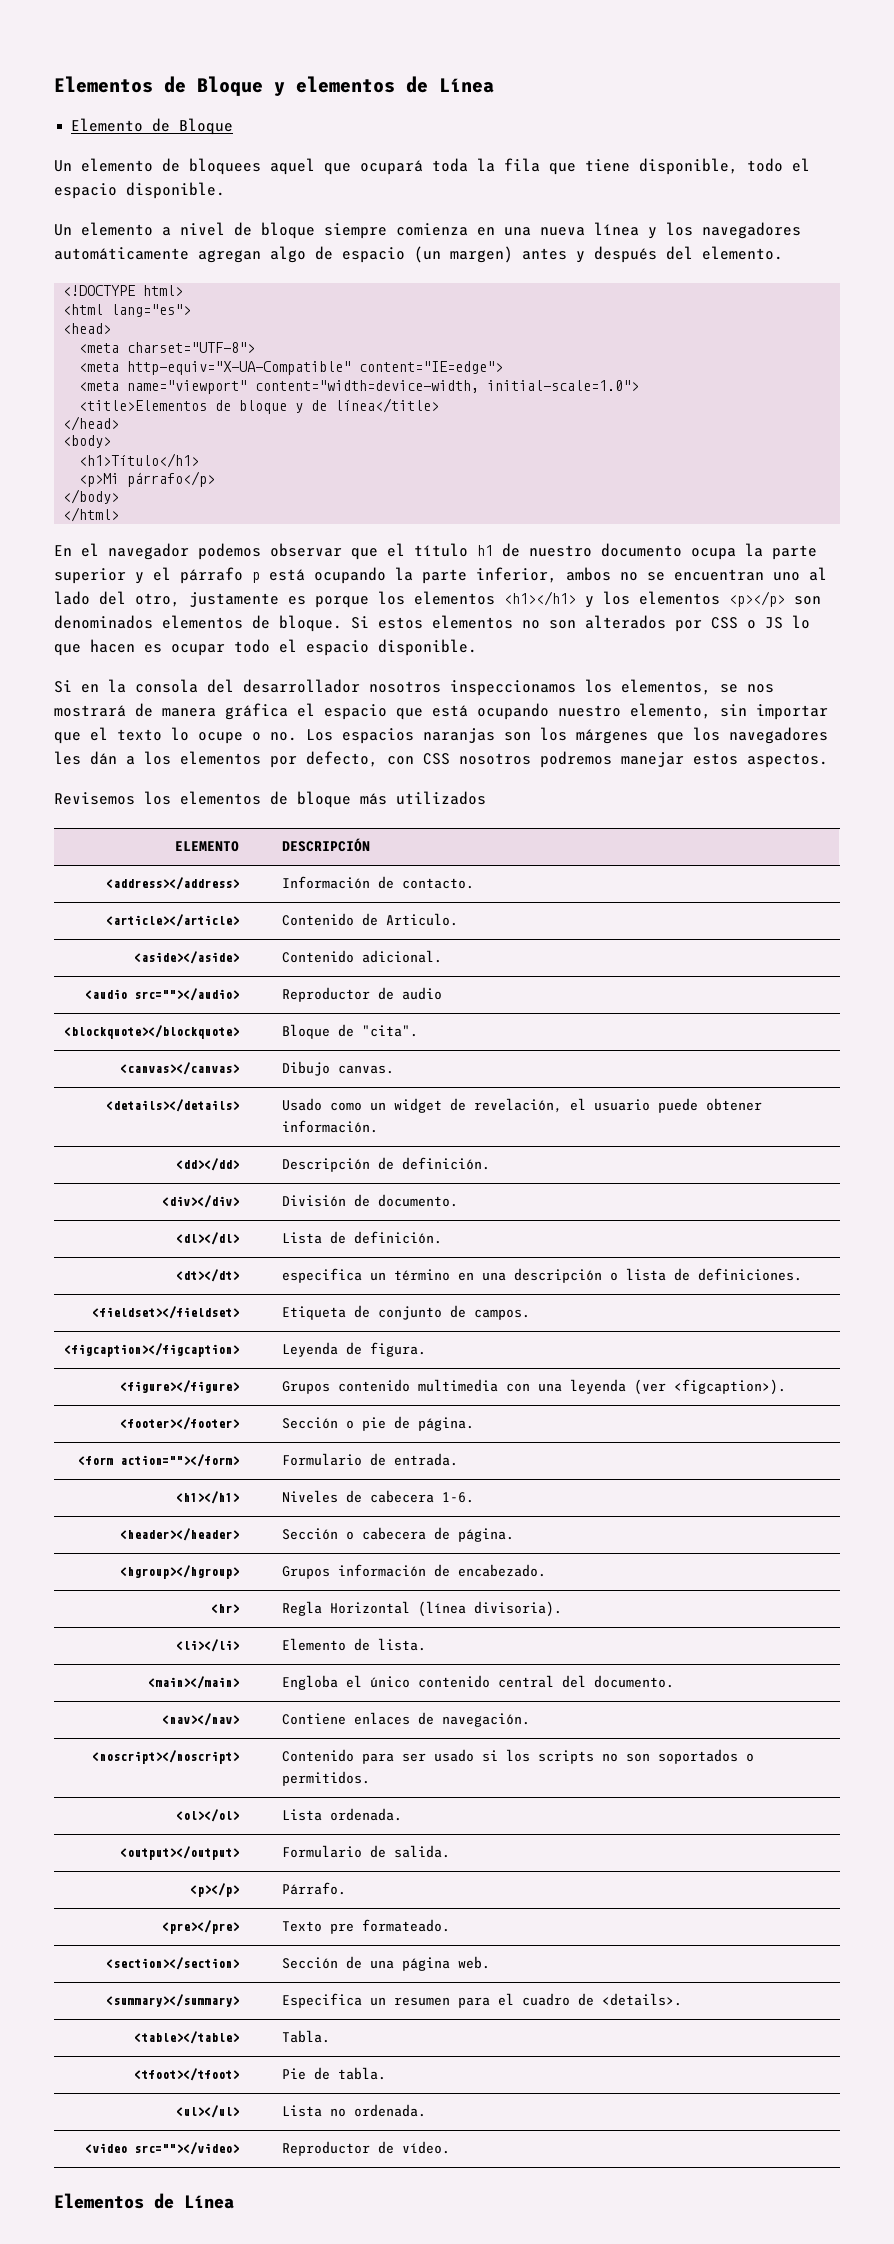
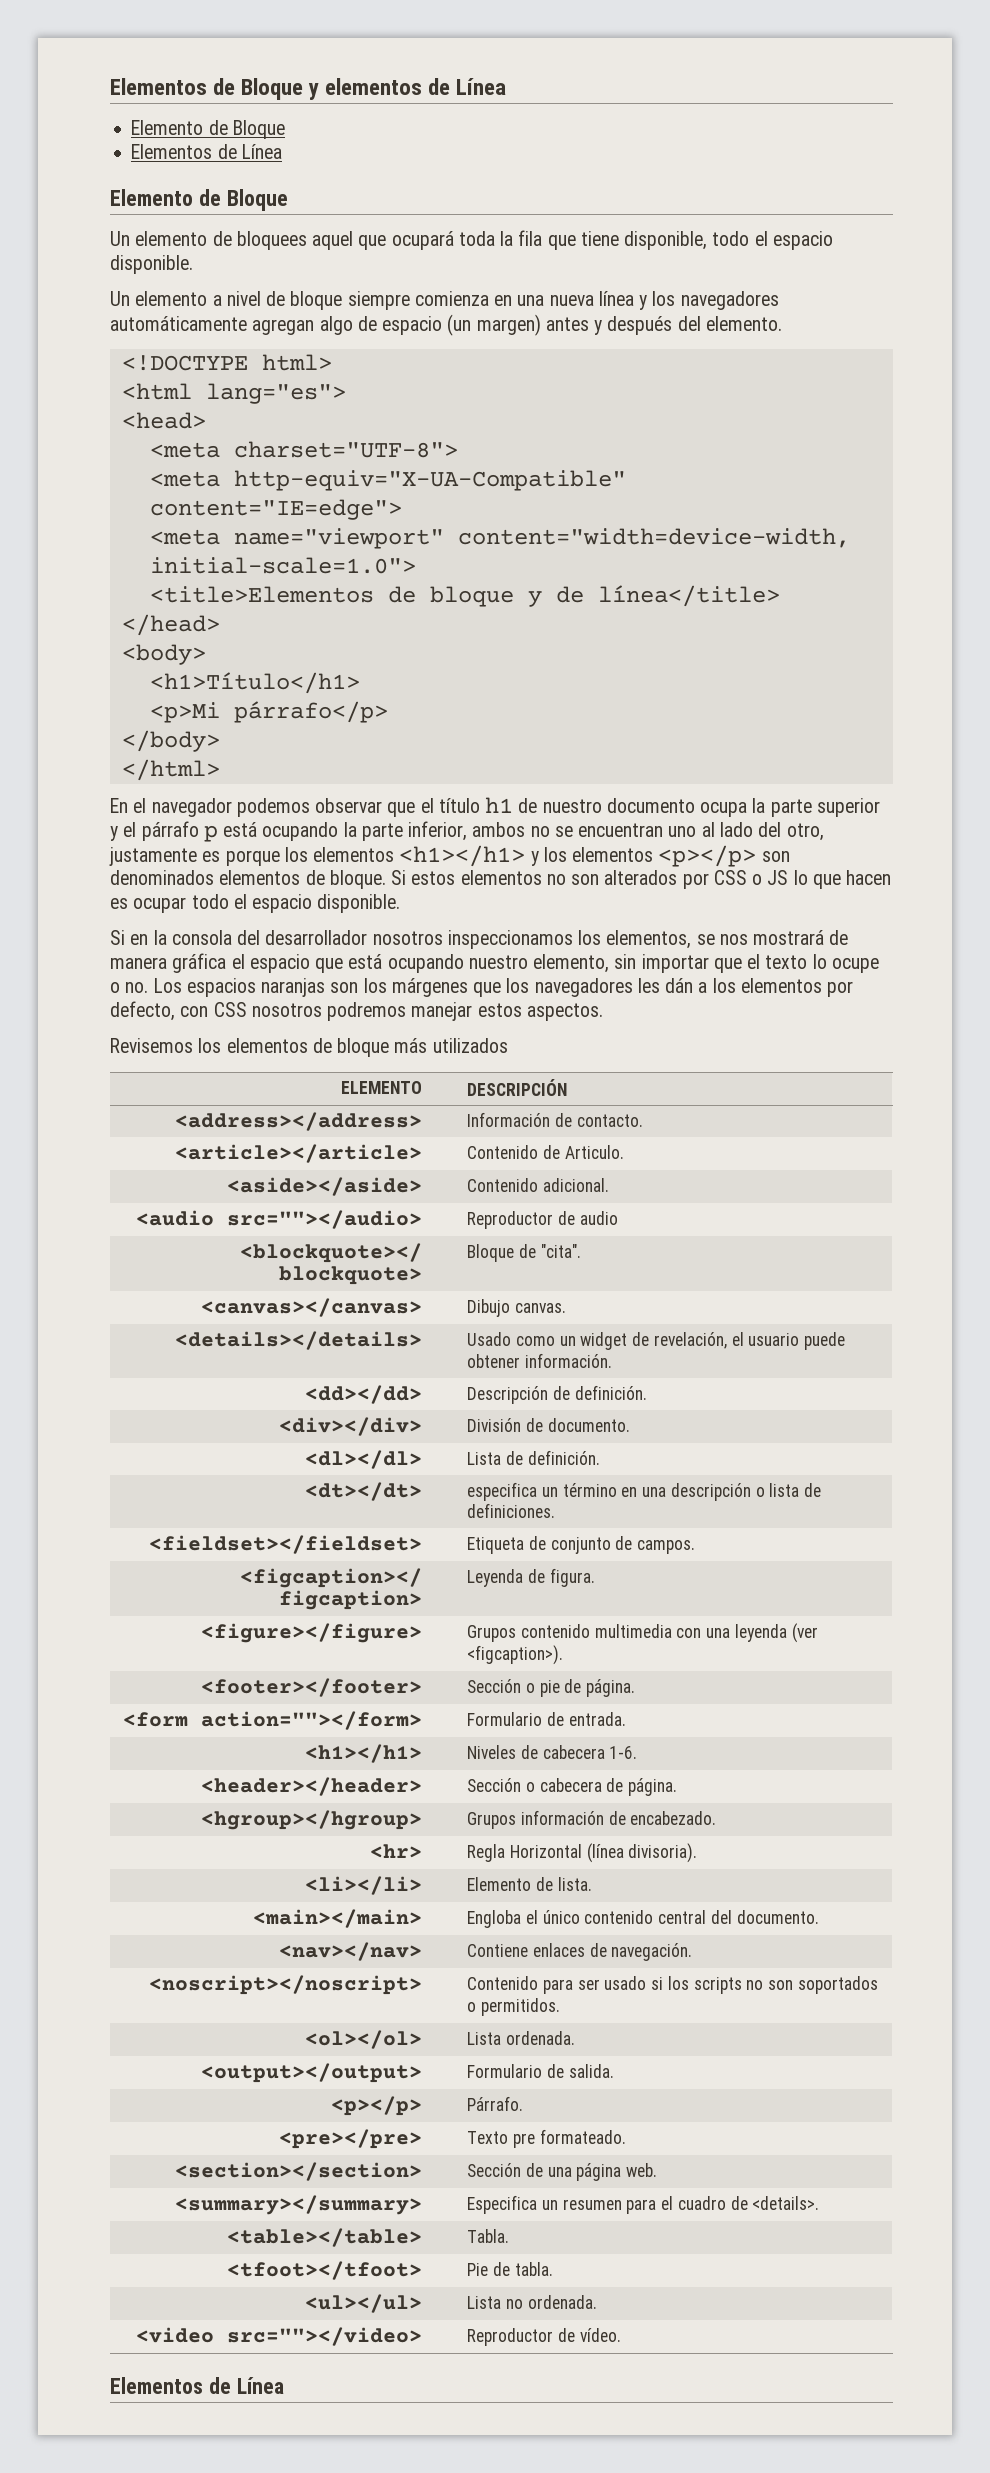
(234, 126) none -> [131,144,282,159] [110,189,288,211] // Elementos de Línea // Elemento de Bloque

